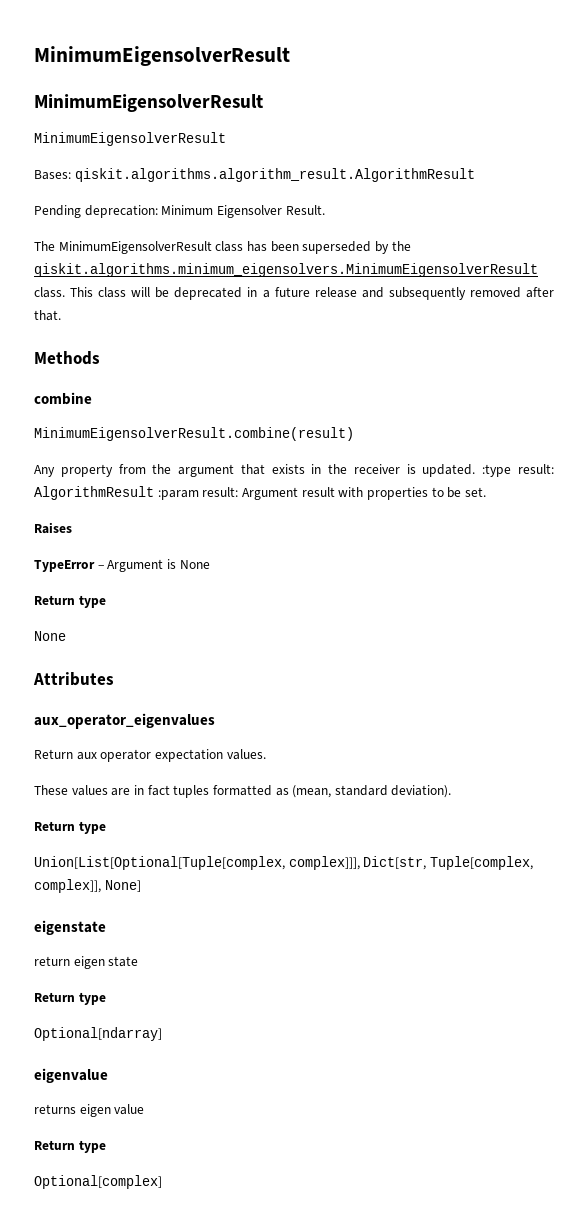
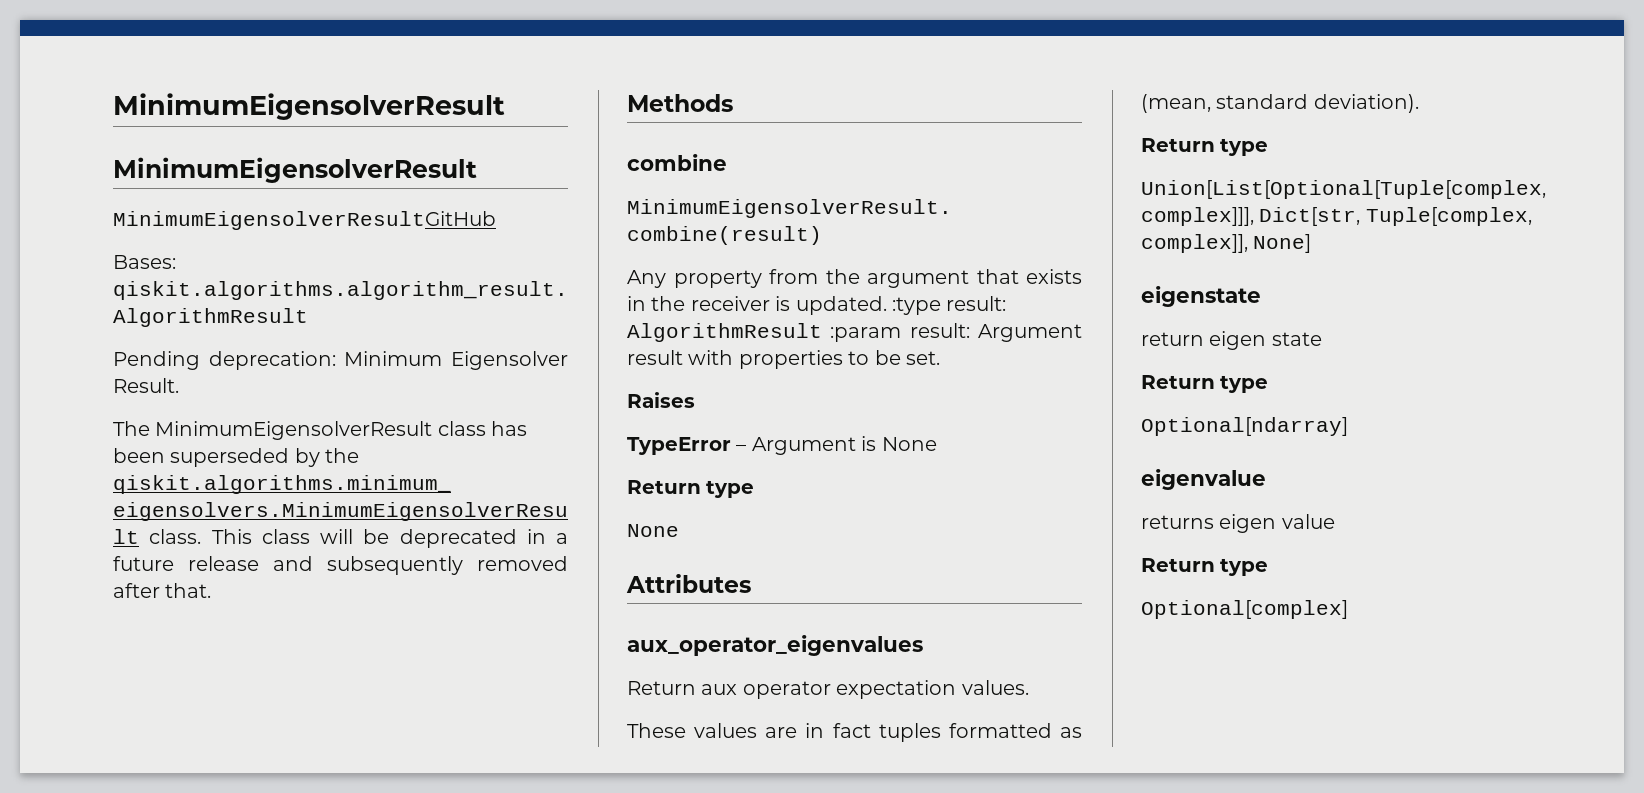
[34,46,290,66] [34,94,263,112] [34,132,226,146] MinimumEigensolverResult // MinimumEigensolverResult // MinimumEigensolverResult -> [113,93,505,120] [113,157,477,183] [113,211,496,230] MinimumEigensolverResult // MinimumEigensolverResult // MinimumEigensolverResultGitHub

